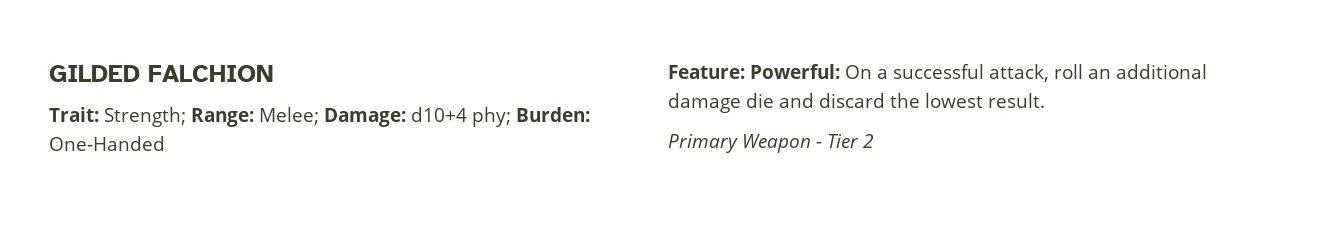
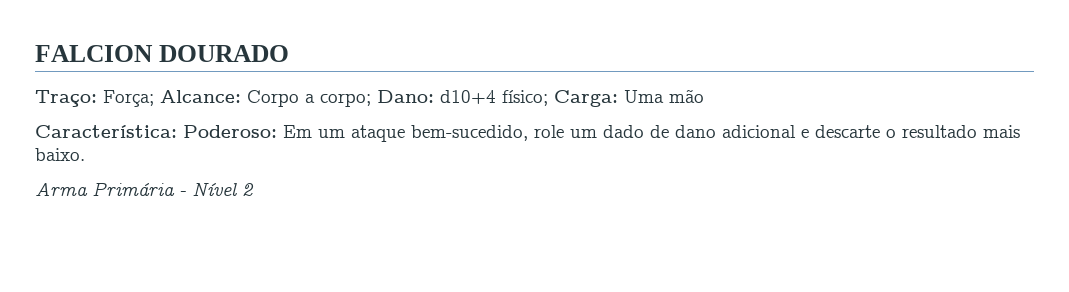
[49,65,274,82] [49,107,590,127] [49,136,165,151] [668,64,1207,82] [668,93,1045,113] [668,134,859,153] GILDED FALCHION // Trait: Strength; Range: Melee; Damage: d10+4 phy; Burden: One-Handed // Feature: Powerful: On a successful attack, roll an additional damage die and discard the lowest result. // Primary Weapon - Tier -> [35,45,289,62] [35,89,704,107] [35,125,1020,142] [35,148,85,161] [35,182,237,196] FALCION DOURADO // Traço: Força; Alcance: Corpo a corpo; Dano: d10+4 físico; Carga: Uma mão // Característica: Poderoso: Em um ataque bem-sucedido, role um dado de dano adicional e descarte o resultado mais baixo. // Arma Primária - Nível

